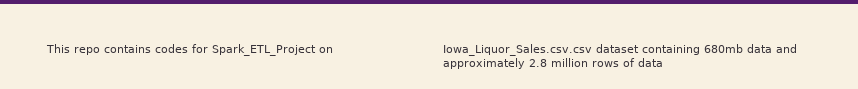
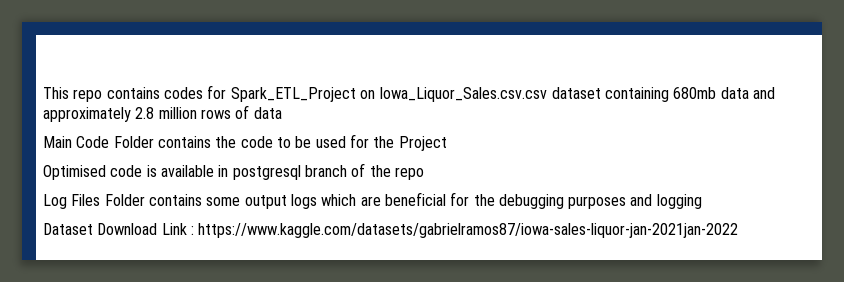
(663, 62) none -> [43,134,447,151] [43,163,424,180] [43,192,702,209] [43,223,739,238] // Main Code Folder contains the code to be used for the Project // Optimised code is available in postgresql branch of the repo // Log Files Folder contains some output logs which are beneficial for the debugging purposes and logging // Dataset Download Link : https://www.kaggle.com/datasets/gabrielramos87/iowa-sales-liquor-jan-2021jan-2022

